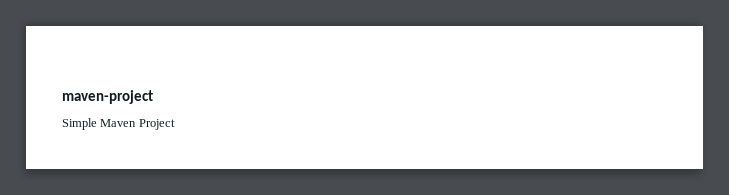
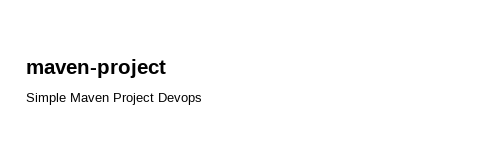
(175, 124) none -> [158,93,202,105] Devops

